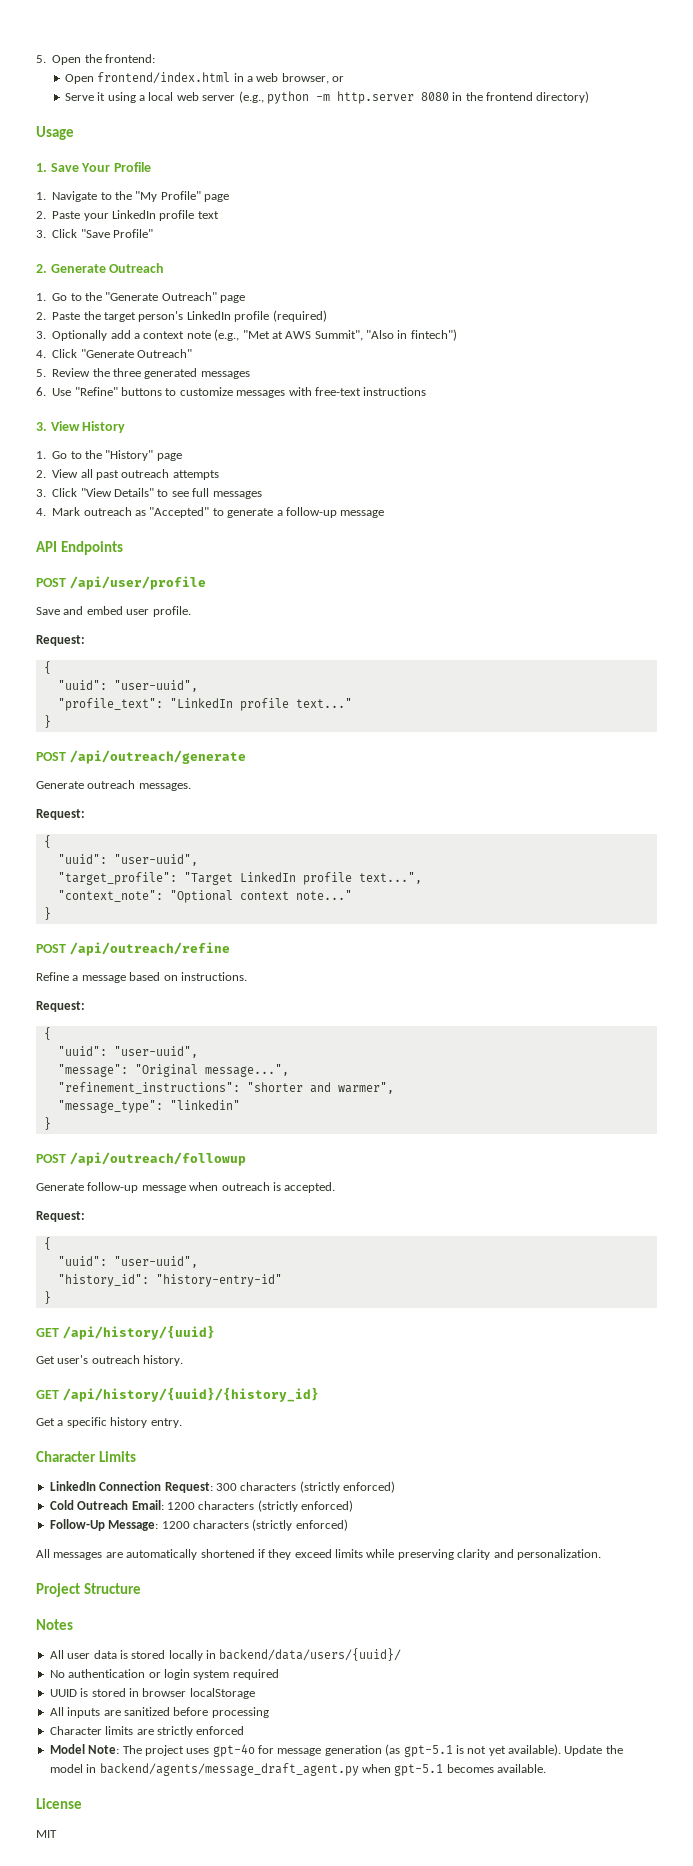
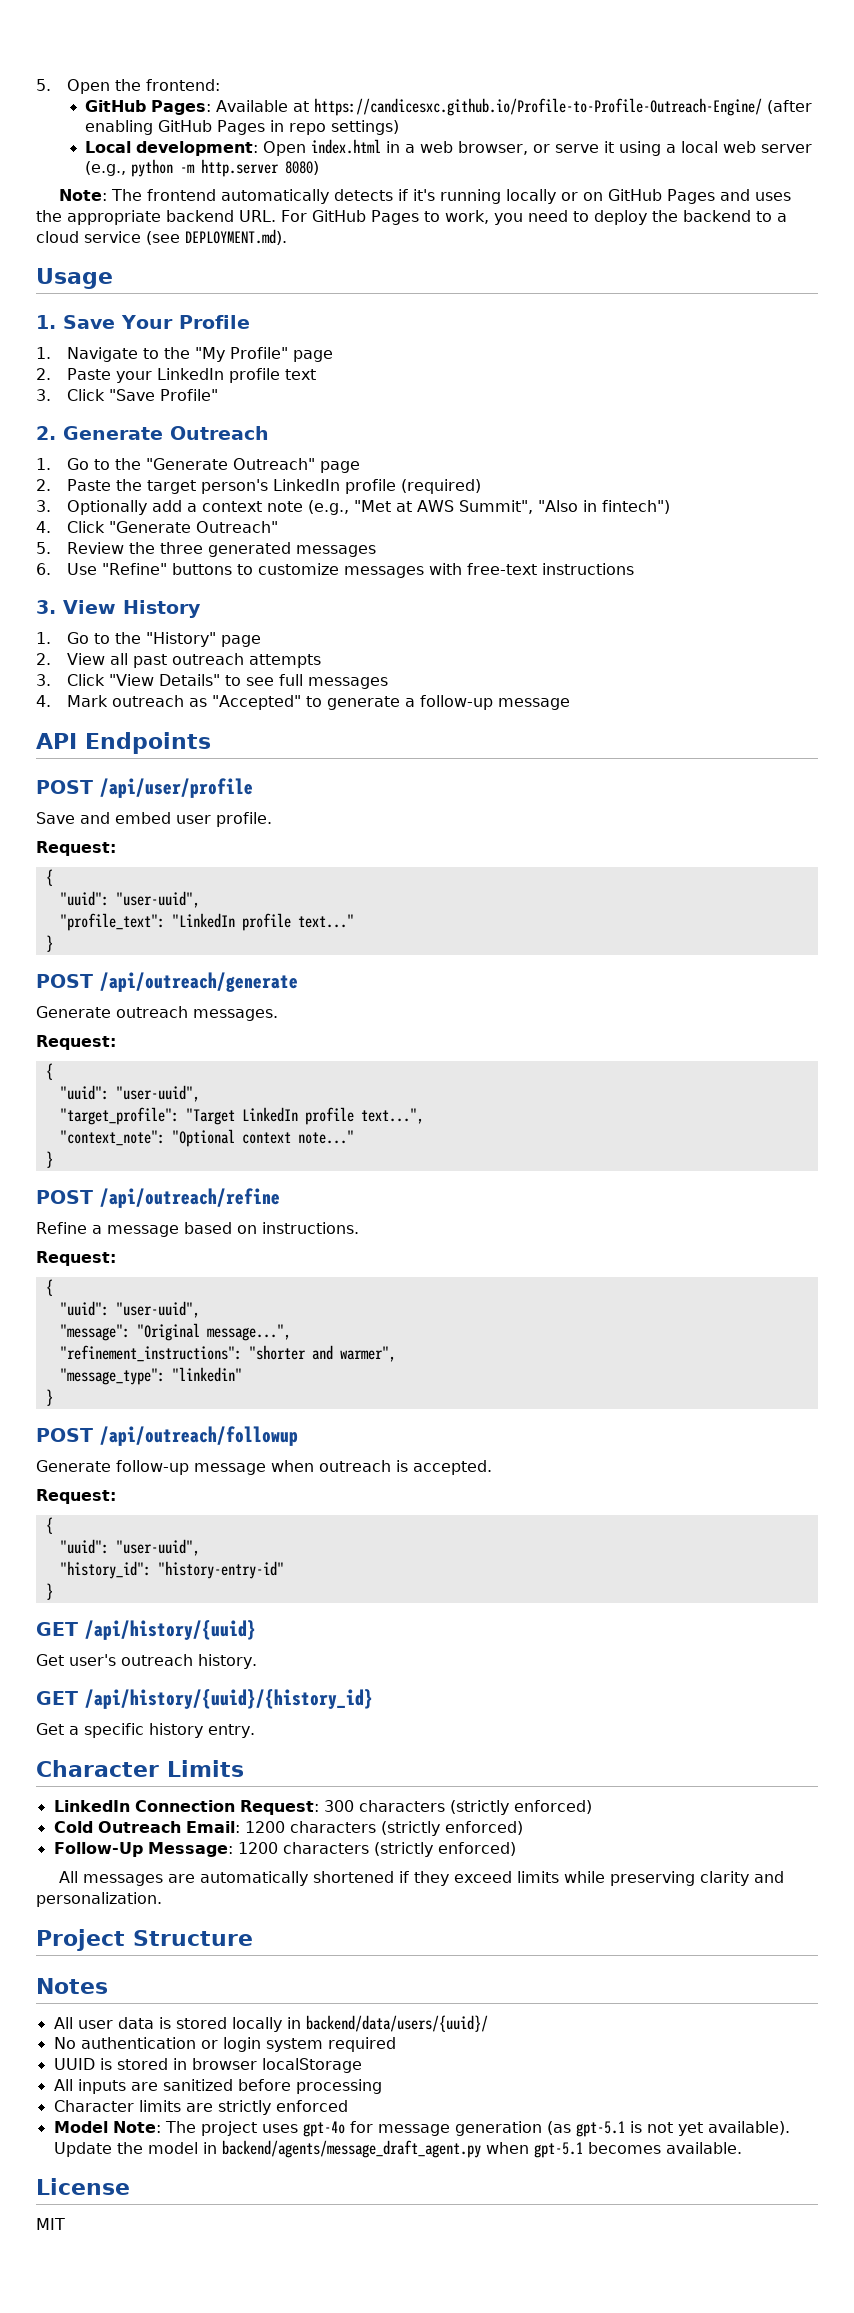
[64,72,231,84] Open frontend/index.html -> [84,98,812,116] [84,120,399,135] [84,139,381,156] GitHub Pages: Available at https://candicesxc.github.io/Profile-to-Profile-Outreach-Engine/ (after enabling GitHub Pages in repo settings) // Local development: Open index.html
[64,93,94,101] // Serve -> [554,144,599,153] serve
[420,91,590,103] 8080 in the frontend directory) -> [284,161,319,175] [59,189,792,204] [36,210,787,225] [36,229,287,245] 8080) // Note: The frontend automatically detects if it's running locally or on GitHub Pages and uses the appropriate backend URL. For GitHub Pages to work, you need to deploy the backend to a cloud service (see DEPLOYMENT.md).

